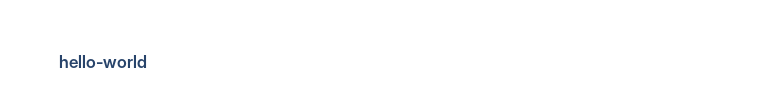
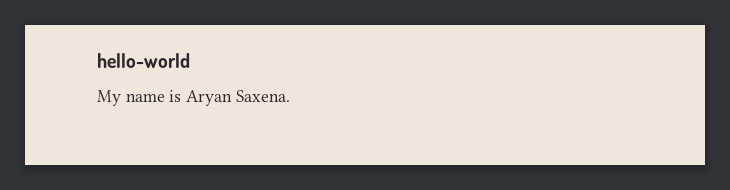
(147, 61) none -> [97,90,290,106] // My name is Aryan Saxena.

